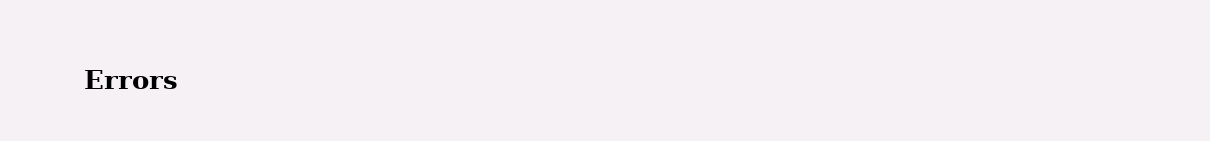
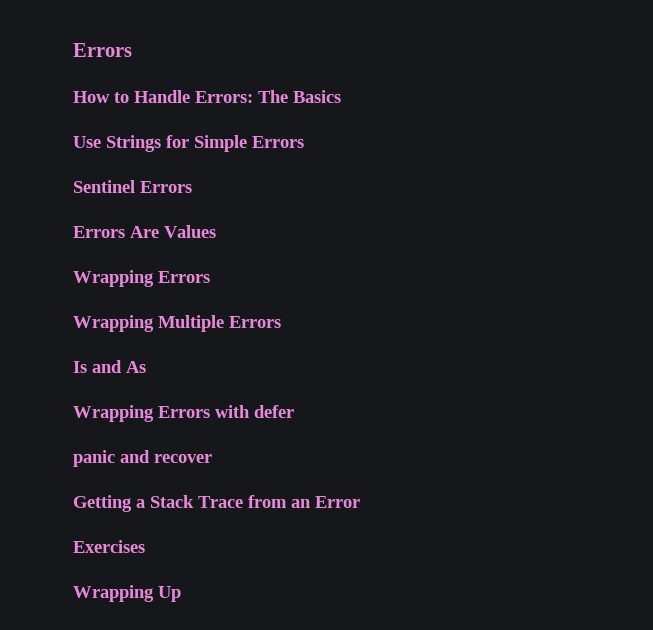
[84,70,178,89] Errors -> [73,43,132,57] [73,90,341,103] [73,135,304,152] [73,180,192,193] [73,225,216,238] [73,270,210,287] [73,315,281,332] [73,360,146,373] [73,405,294,422] [73,450,212,467] [73,495,360,512] [73,540,145,553] [73,585,181,602] Errors // How to Handle Errors: The Basics // Use Strings for Simple Errors // Sentinel Errors // Errors Are Values // Wrapping Errors // Wrapping Multiple Errors // Is and As // Wrapping Errors with defer // panic and recover // Getting a Stack Trace from an Error // Exercises // Wrapping Up

